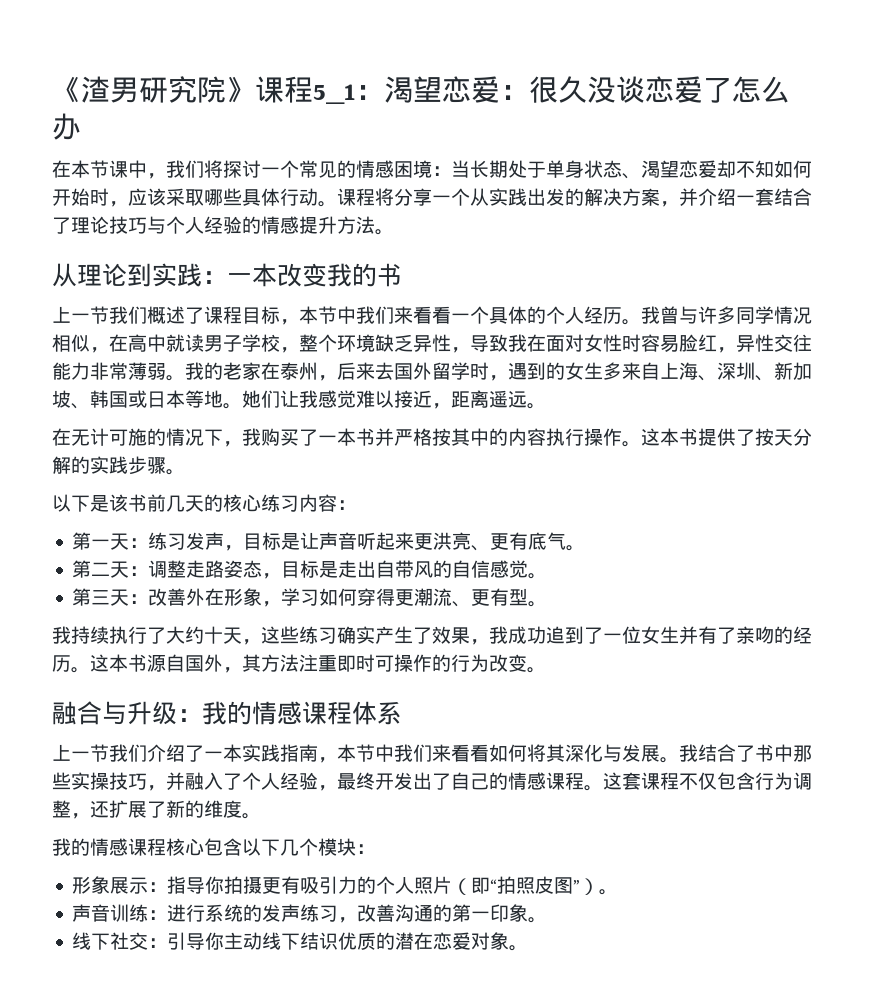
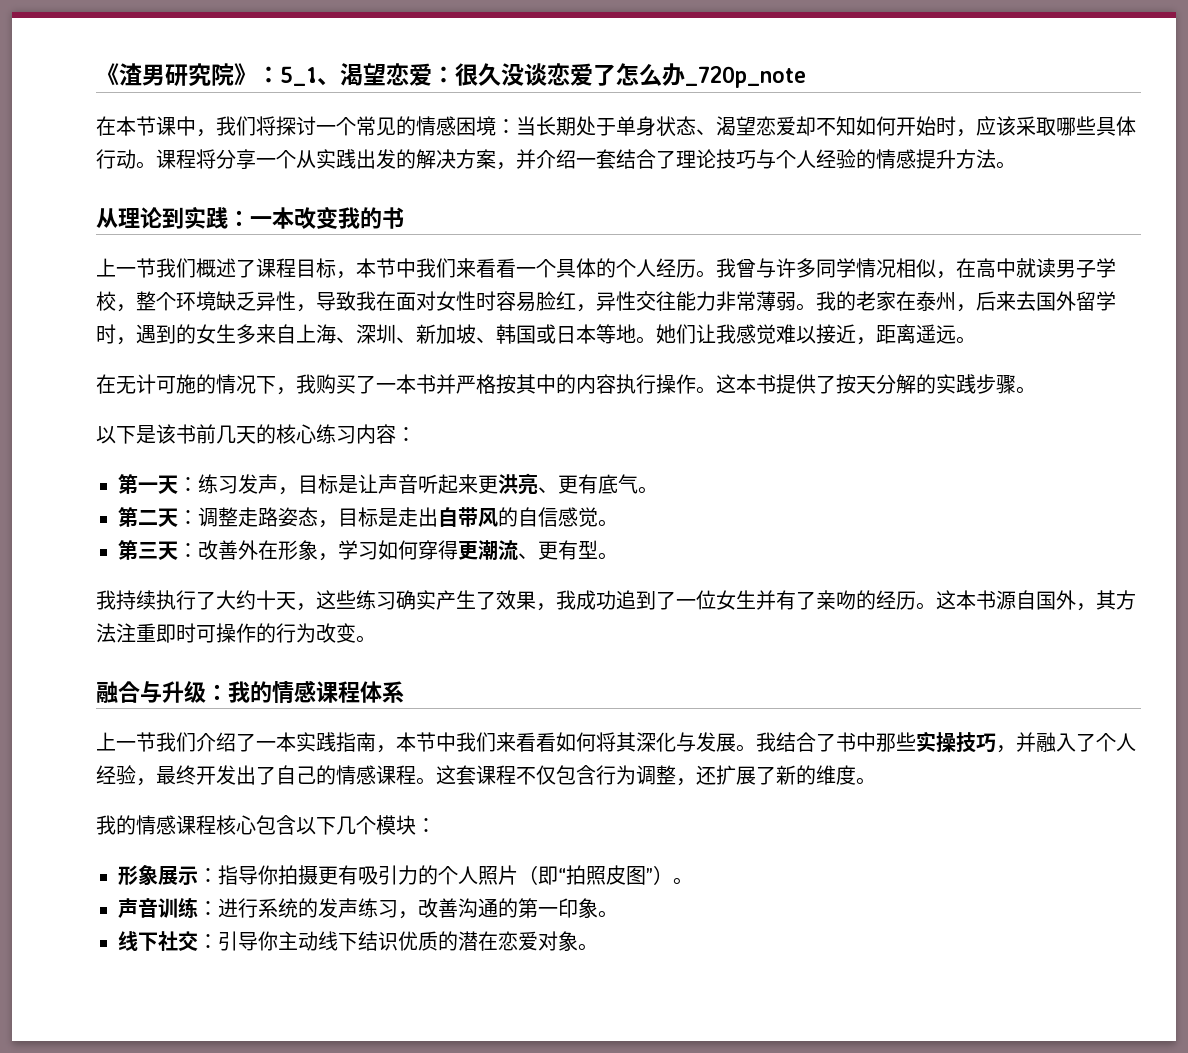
[255,76,384,104] 课程5_1： -> [257,66,340,86] ：5_1、
(81, 126) none -> [685,66,806,88] _720p_note

